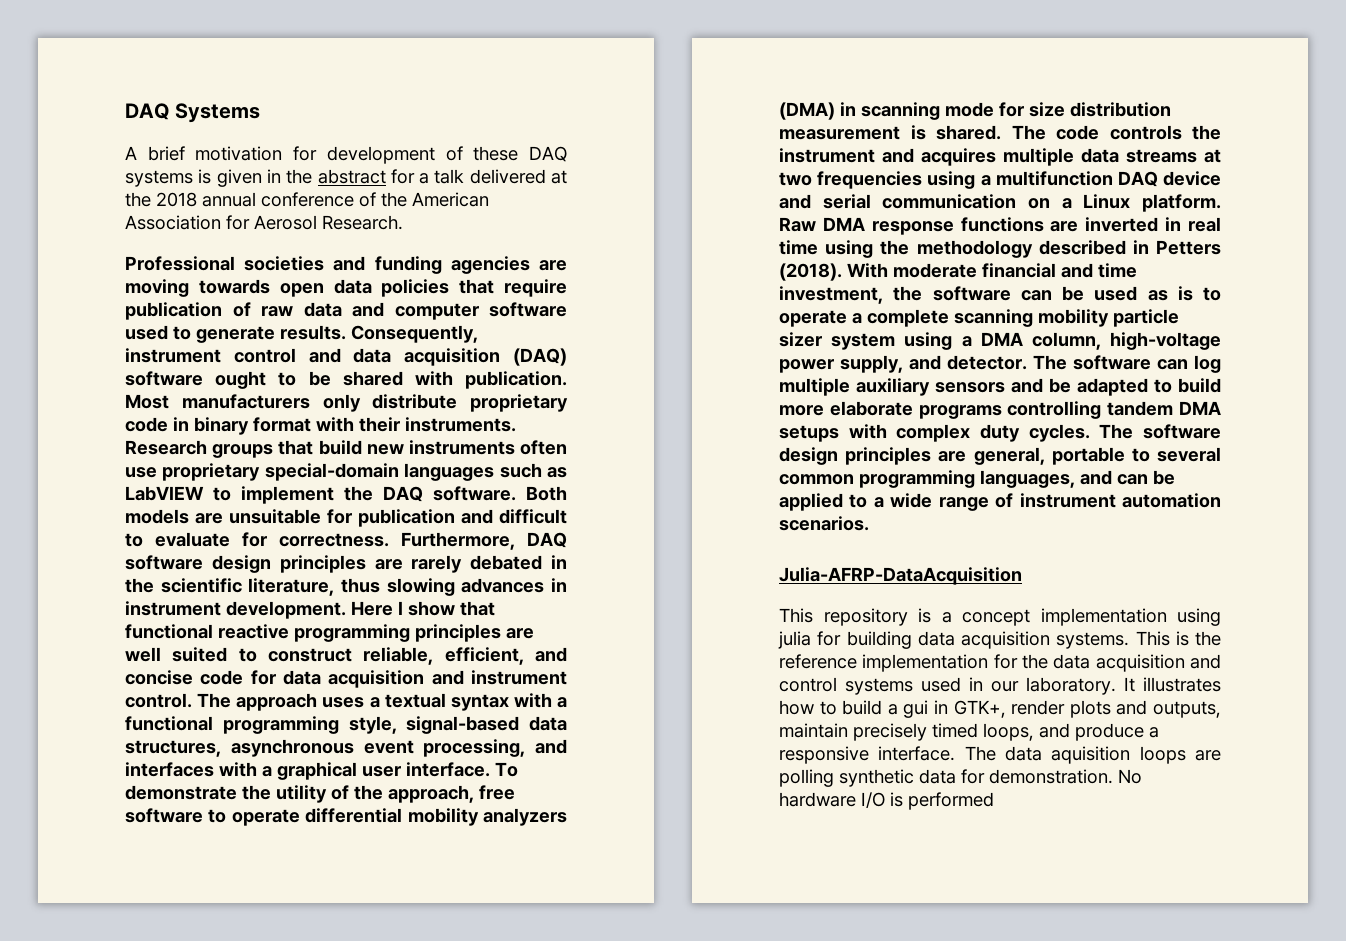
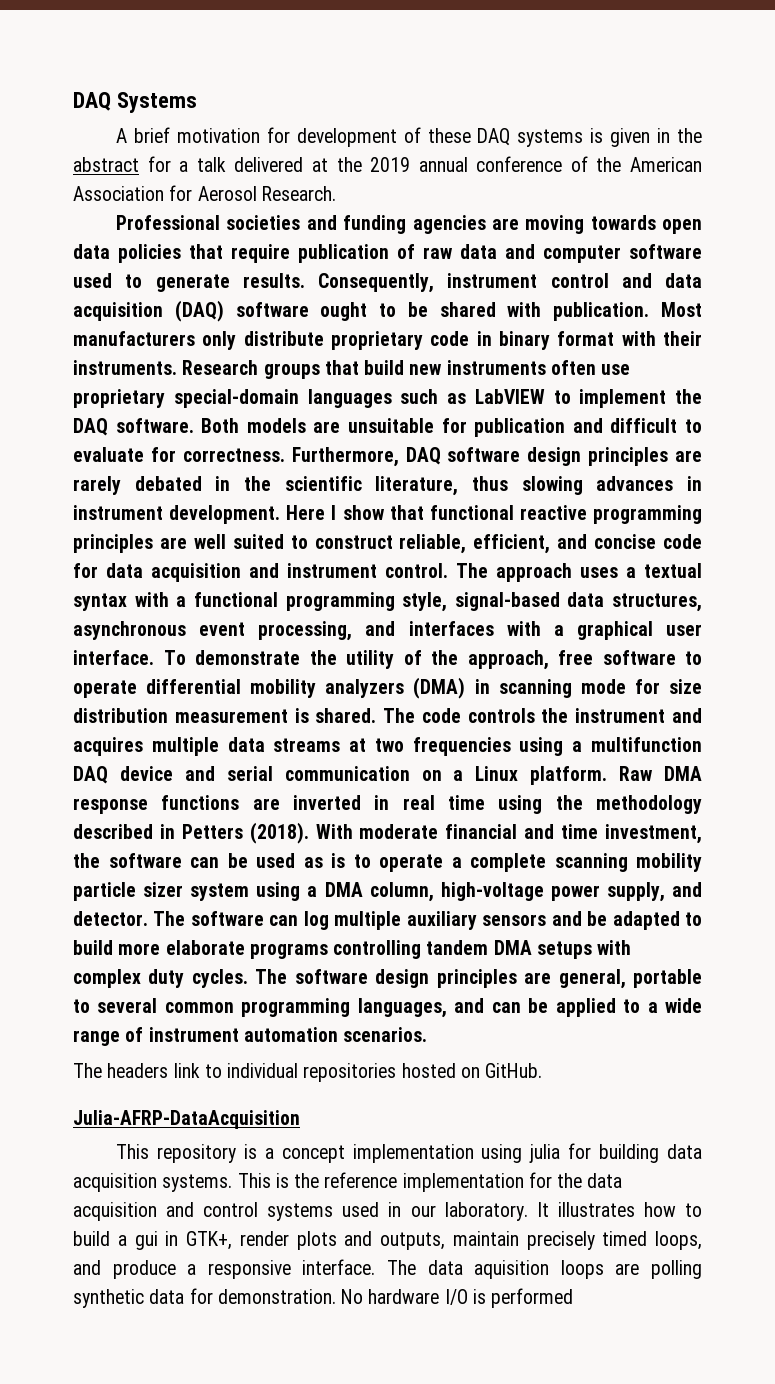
[156,192,197,207] 2018 -> [370,157,411,172] 2019
(869, 523) none -> [73,1063,543,1082] // The headers link to individual repositories hosted on GitHub.

